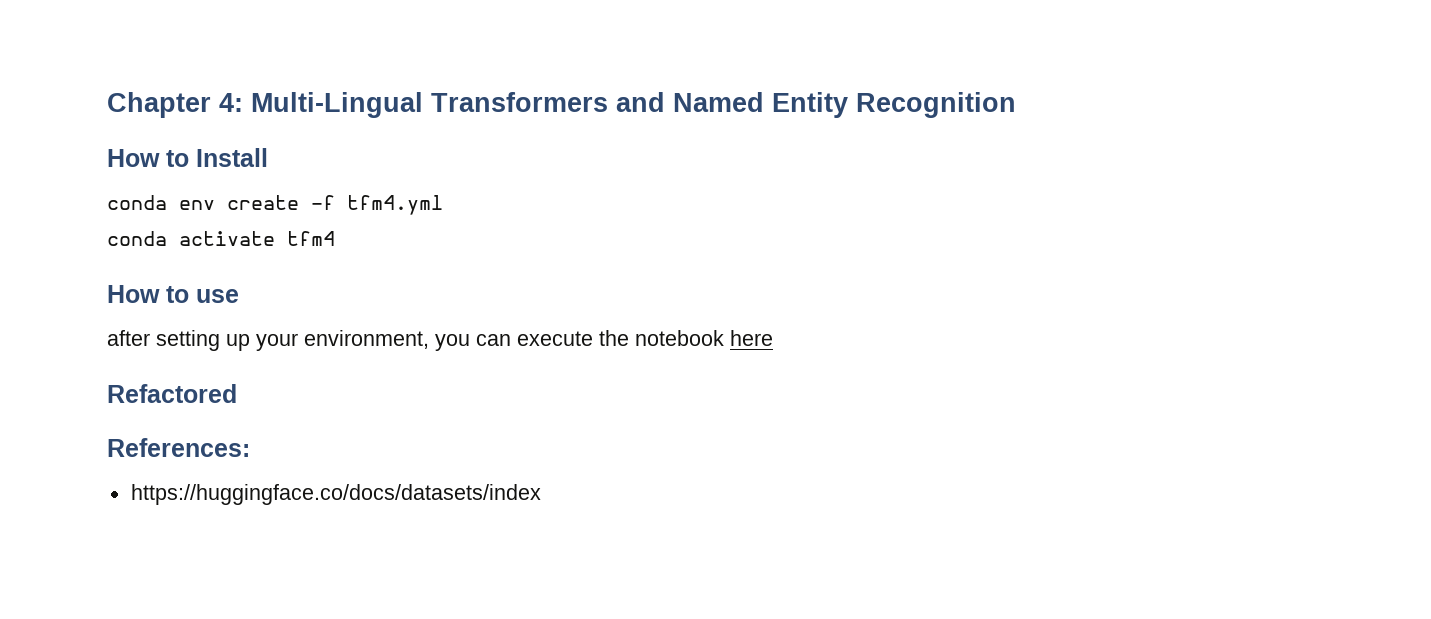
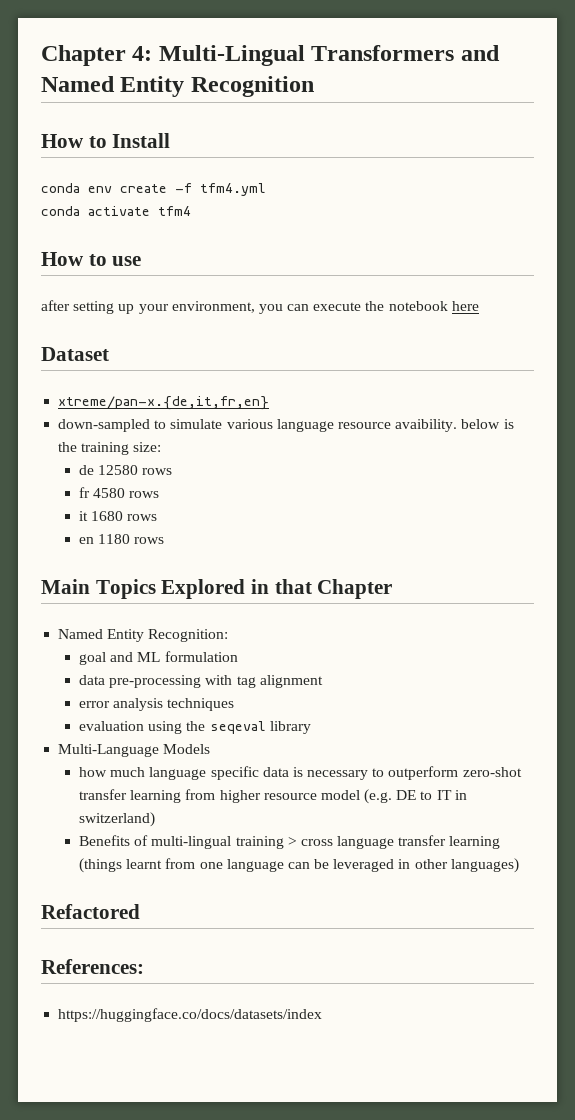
(773, 338) none -> [41,347,109,361] [58,396,270,410] [58,419,514,432] [58,442,162,455] [78,465,173,475] [78,487,160,498] [78,511,158,521] [78,534,165,544] [41,579,393,599] [58,629,229,642] [78,651,238,665] [78,675,323,688] [78,698,235,711] [78,721,311,734] [58,744,211,757] [78,766,522,780] [78,789,467,804] [78,812,155,827] [78,835,501,849] [78,858,519,873] // Dataset // xtreme/pan-x.{de,it,fr,en} // down-sampled to simulate various language resource avaibility. below is the training size: // de 12580 rows // fr 4580 rows // it 1680 rows // en 1180 rows // Main Topics Explored in that Chapter // Named Entity Recognition: // goal and ML formulation // data pre-processing with tag alignment // error analysis techniques // evaluation using the seqeval library // Multi-Language Models // how much language specific data is necessary to outperform zero-shot transfer learning from higher resource model (e.g. DE to IT in switzerland) // Benefits of multi-lingual training > cross language transfer learning (things learnt from one language can be leveraged in other languages)

